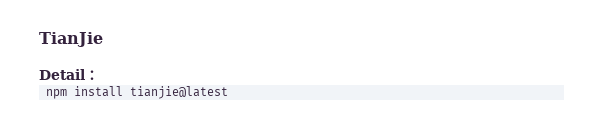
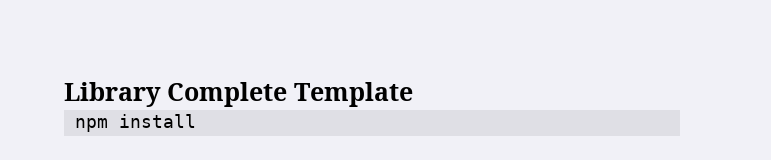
[39,32,103,47] [39,69,99,80] TianJie // Detail： -> [64,82,413,107] Library Complete Template
[129,86,228,99] tianjie@latest -> (197, 121) none

